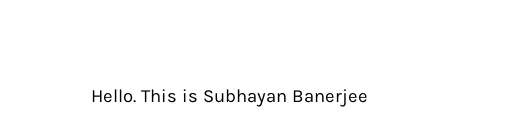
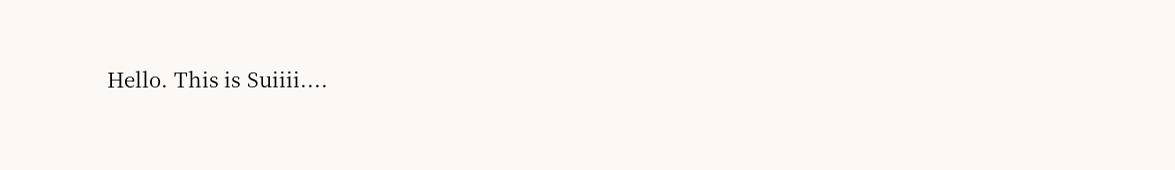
[202,89,368,107] Subhayan Banerjee -> [245,71,329,88] Suiiii....

